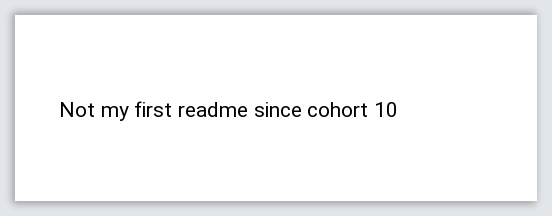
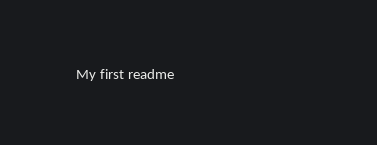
[59,101,399,121] Not my first readme since cohort 10 -> [76,69,174,81] My first readme

